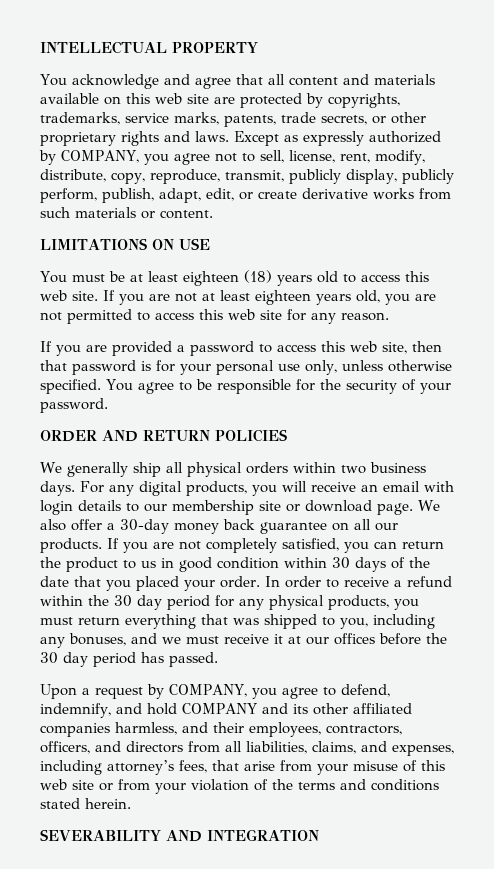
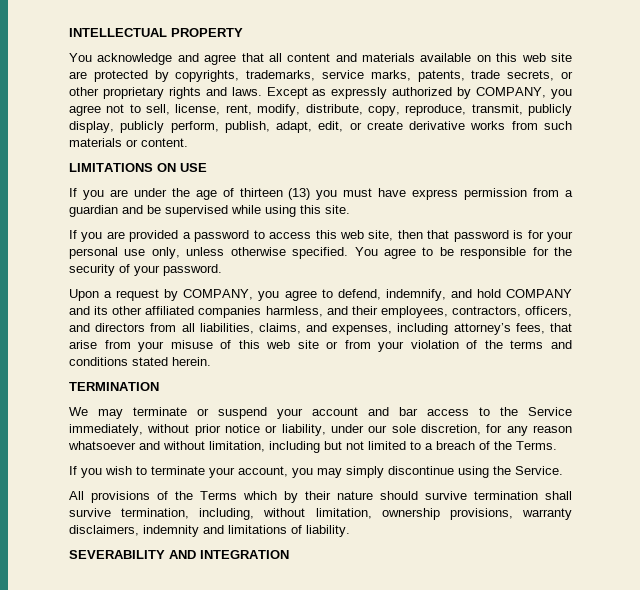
[40,270,429,286] [40,290,436,305] [40,309,389,324] You must be at least eighteen (18) years old to access this web site. If you are not at least eighteen years old, you are not permitted to access this web site for any reason. -> [69,188,573,200] [69,205,350,217] If you are under the age of thirteen (13) you must have express permission from a guardian and be supervised while using this site.
[40,429,287,442] [40,462,426,477] [40,481,454,496] [40,500,440,515] [40,519,398,534] [40,538,444,553] [40,557,430,572] [40,576,452,591] [40,595,419,610] [40,614,435,629] [40,633,447,648] [40,652,218,667] // ORDER AND RETURN POLICIES // We generally ship all physical orders within two business days. For any digital products, you will receive an email with login details to our membership site or download page. We also offer a 30-day money back guarantee on all our products. If you are not completely satisfied, you can return the product to us in good condition within 30 days of the date that you placed your order. In order to receive a refund within the 30 day period for any physical products, you must return everything that was shipped to you, including any bonuses, and we must receive it at our offices before the 30 day period has passed. -> (222, 270) none
(131, 803) none -> [69,382,159,391] [69,407,572,419] [69,424,572,436] [68,441,557,453] [69,466,563,478] [69,491,572,503] [69,508,572,520] [69,525,350,537] // TERMINATION // We may terminate or suspend your account and bar access to the Service immediately, without prior notice or liability, under our sole discretion, for any reason whatsoever and without limitation, including but not limited to a breach of the Terms. // If you wish to terminate your account, you may simply discontinue using the Service. // All provisions of the Terms which by their nature should survive termination shall survive termination, including, without limitation, ownership provisions, warranty disclaimers, indemnity and limitations of liability.

